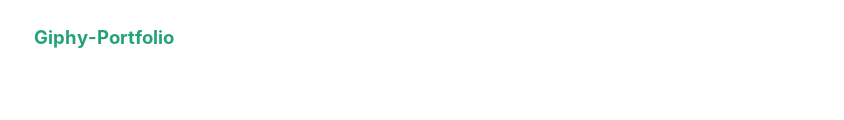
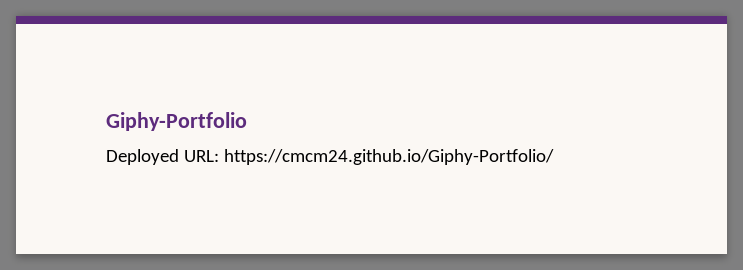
(174, 39) none -> [106,149,554,165] // Deployed URL: https://cmcm24.github.io/Giphy-Portfolio/

